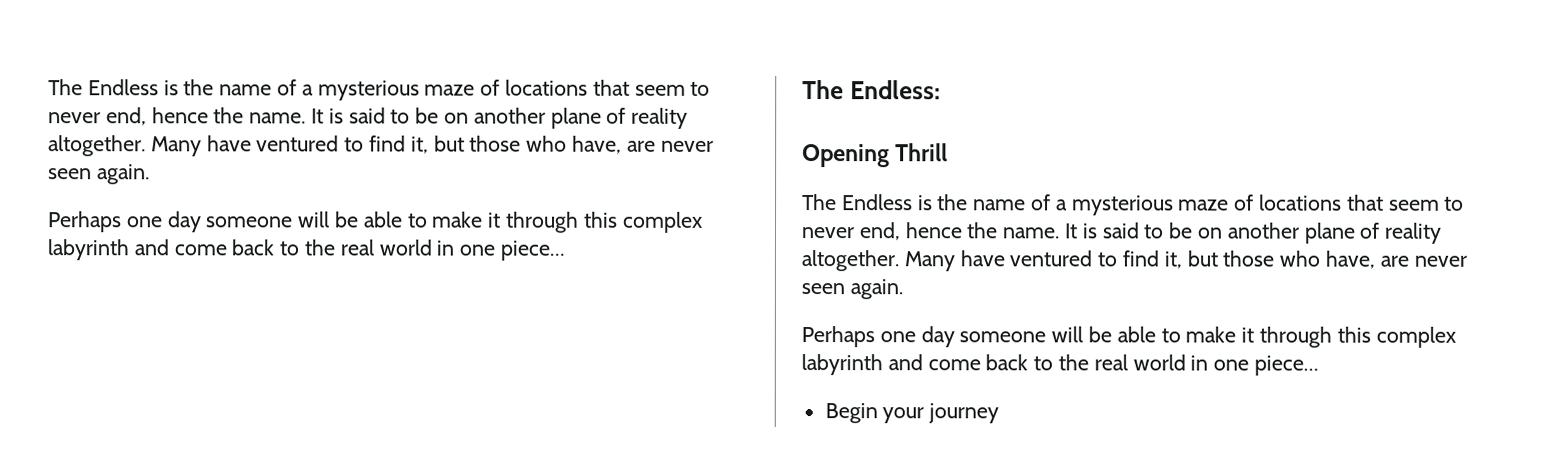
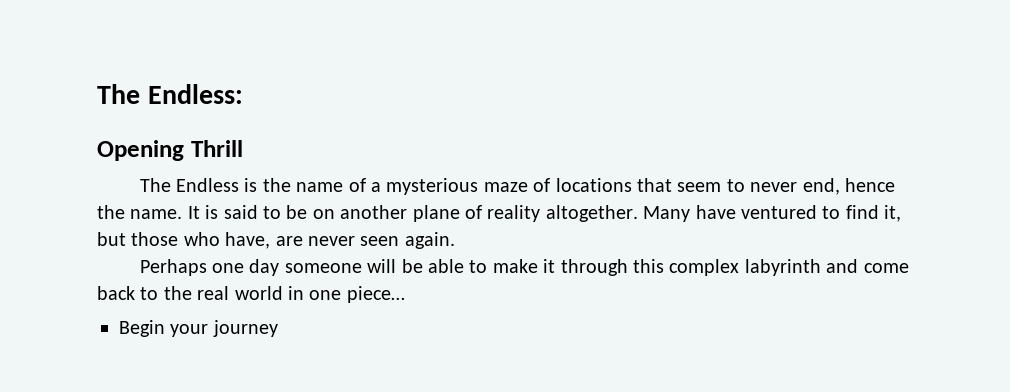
[48,79,711,101] [48,107,689,129] [48,135,714,157] [48,164,150,185] [48,211,703,233] [47,239,566,261] [802,80,844,100] The Endless is the name of a mysterious maze of locations that seem to never end, hence the name. It is said to be on another plane of reality altogether. Many have ventured to find it, but those who have, are never seen again. // Perhaps one day someone will be able to make it through this complex labyrinth and come back to the real world in one piece… // The -> [97,84,140,104] The

